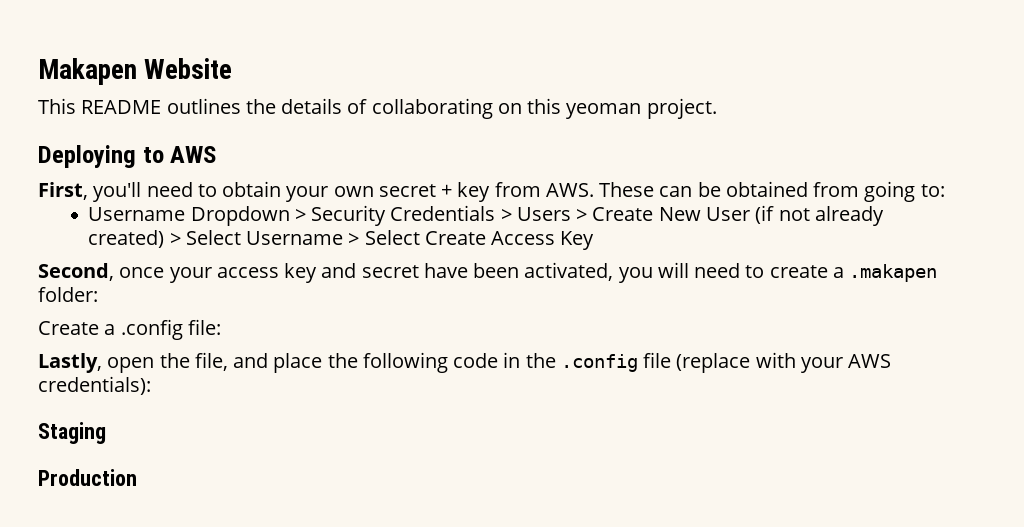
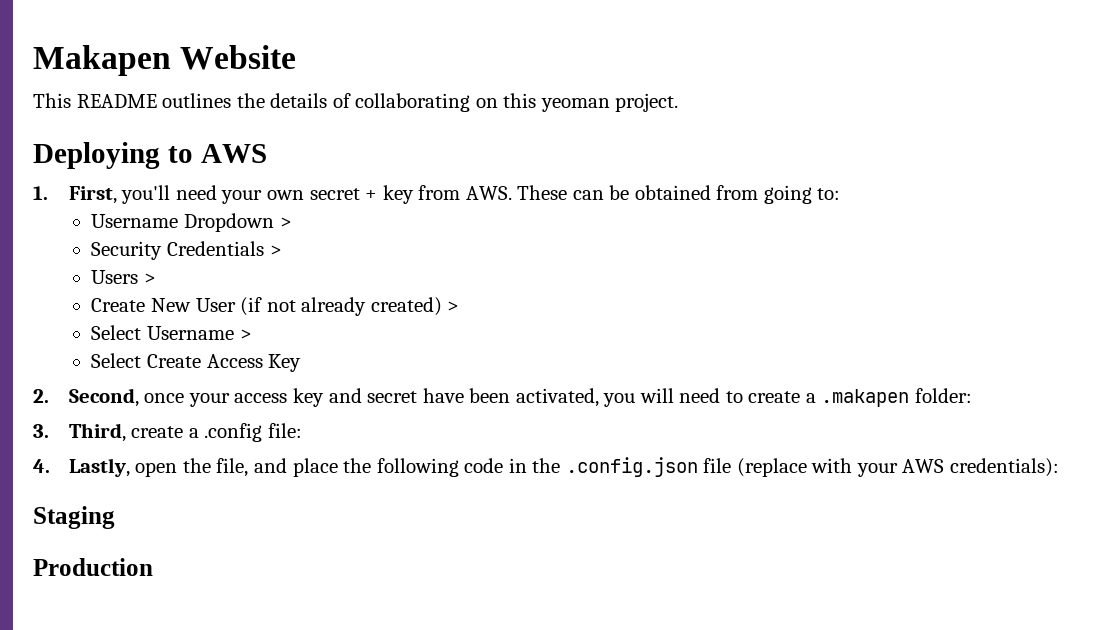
(217, 154) none -> [33,186,48,200] 1.
[197,181,282,197] to obtain -> (217, 192) none
(306, 215) none -> (292, 222) //
(512, 215) none -> (282, 250) //
(588, 215) none -> (156, 278) //
(181, 239) none -> (460, 306) //
(360, 239) none -> (252, 334) //
(595, 240) none -> [33,389,49,403] 2.
[38,321,99,335] Create -> [33,423,184,442] 3. Third, create
(221, 327) none -> [33,459,50,473] 4.
[560,354,638,372] .config -> [565,457,698,477] .config.json

